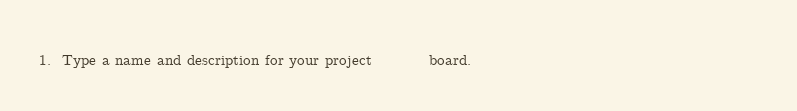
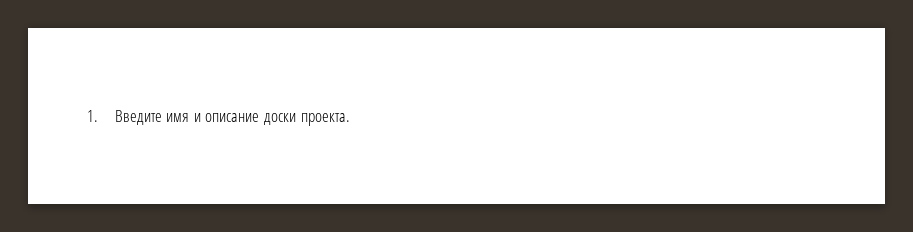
[61,55,471,68] Type a name and description for your project board. -> [114,110,350,126] Введите имя и описание доски проекта.

